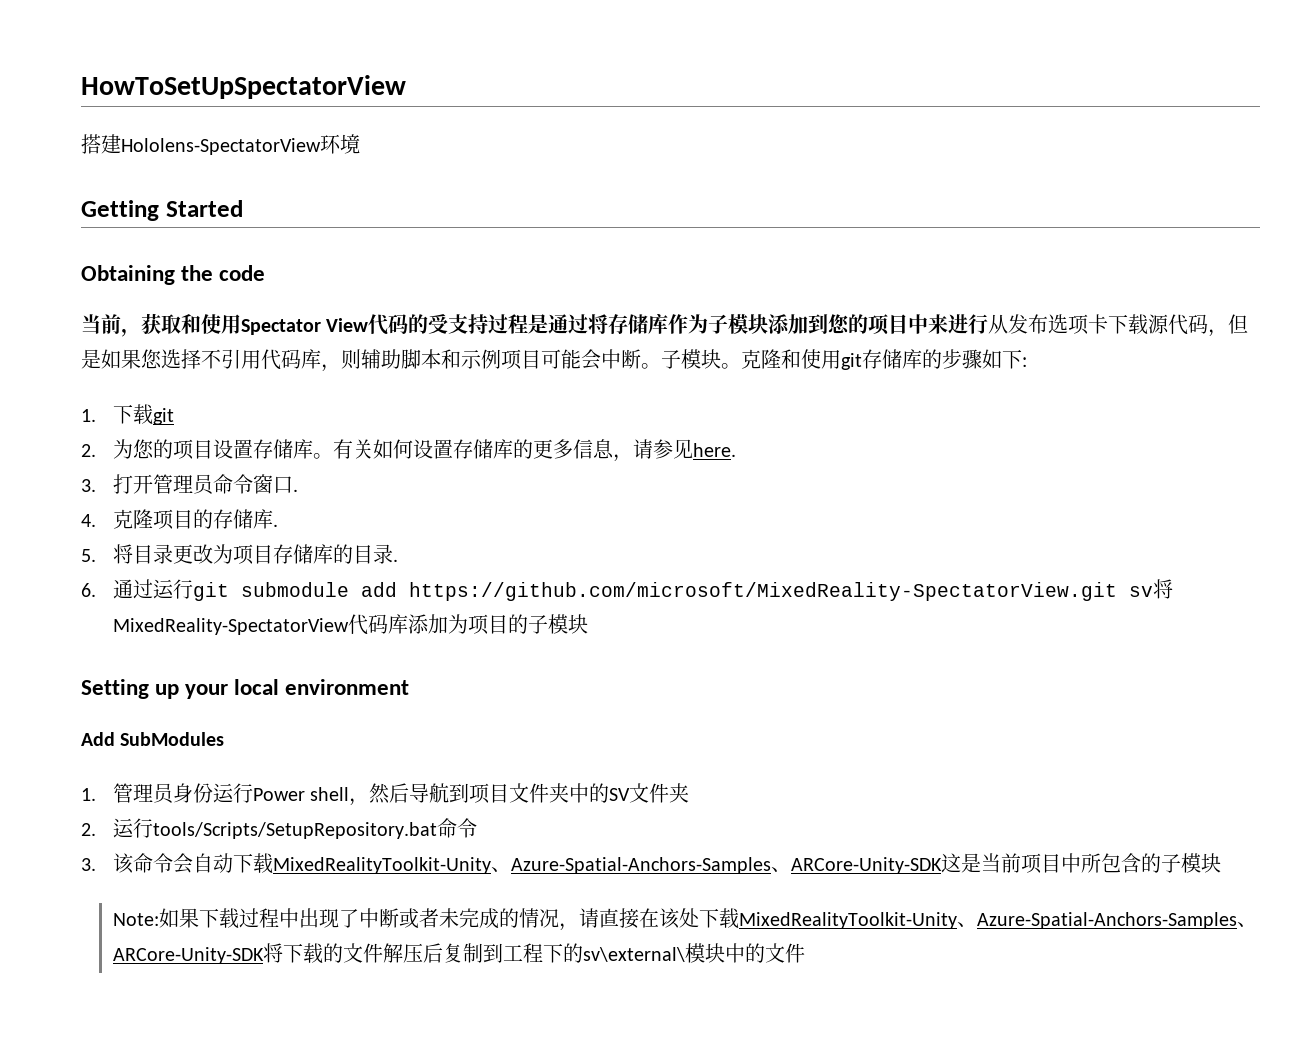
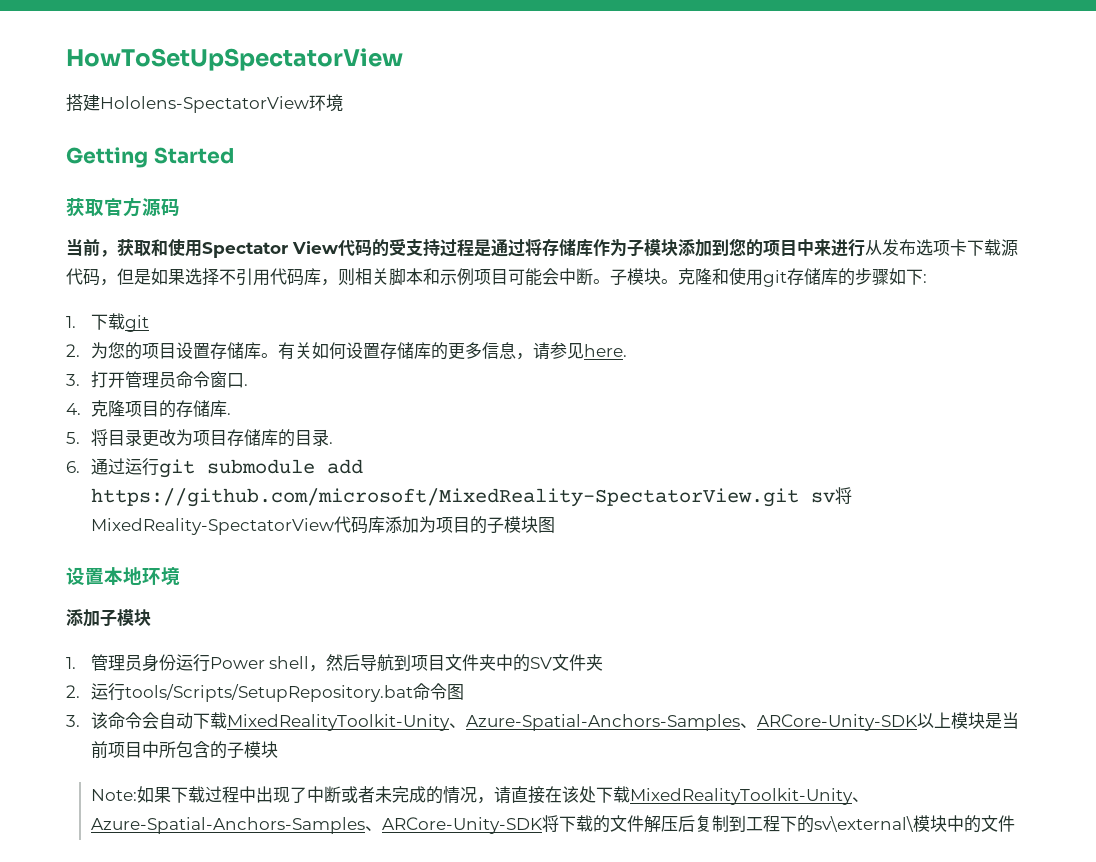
[81,265,266,285] Obtaining the code -> [66,197,180,217] 获取官方源码
[141,349,162,369] 您 -> (185, 277) none
[361,349,401,369] 辅助 -> [355,268,389,285] 相关
[81,679,410,699] [81,732,225,746] // Setting up your local environment // Add SubModules -> [537,517,555,533] [66,567,180,585] [66,609,151,627] 图 // 设置本地环境 // 添加子模块
(477, 828) none -> [446,684,464,700] 图
[940,853,961,873] 这 -> [916,712,985,729] 以上模块

